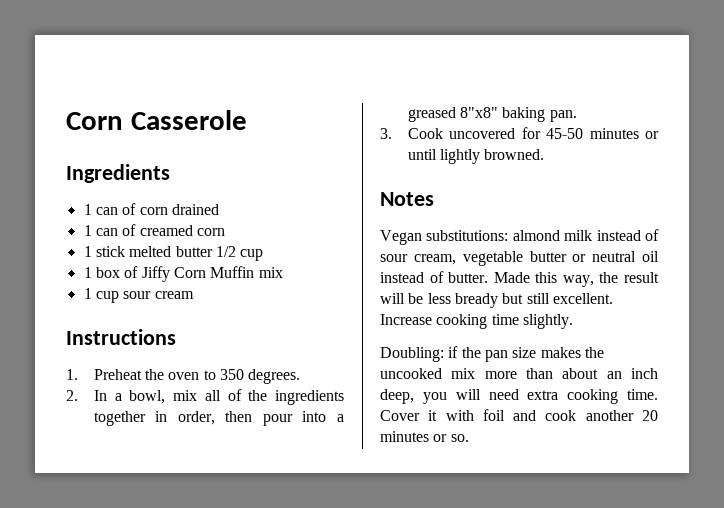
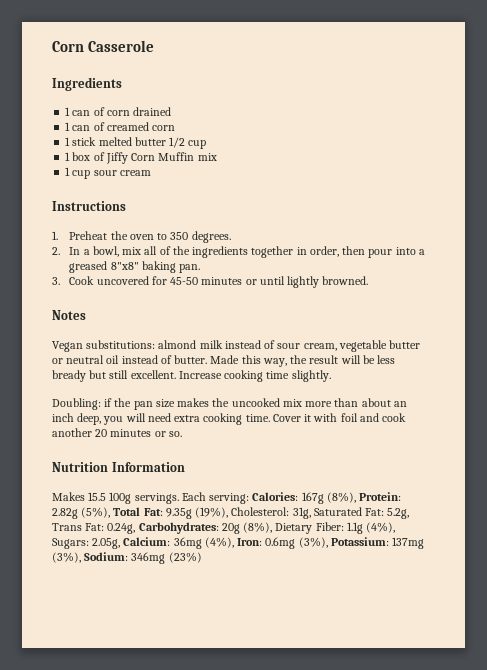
(469, 438) none -> [52,462,185,472] [52,492,402,504] [52,507,410,519] [52,522,396,534] [52,537,425,549] [52,552,202,564] // Nutrition Information // Makes 15.5 100g servings. Each serving: Calories: 167g (8%), Protein: 2.82g (5%), Total Fat: 9.35g (19%), Cholesterol: 31g, Saturated Fat: 5.2g, Trans Fat: 0.24g, Carbohydrates: 20g (8%), Dietary Fiber: 1.1g (4%), Sugars: 2.05g, Calcium: 36mg (4%), Iron: 0.6mg (3%), Potassium: 137mg (3%), Sodium: 346mg (23%)

